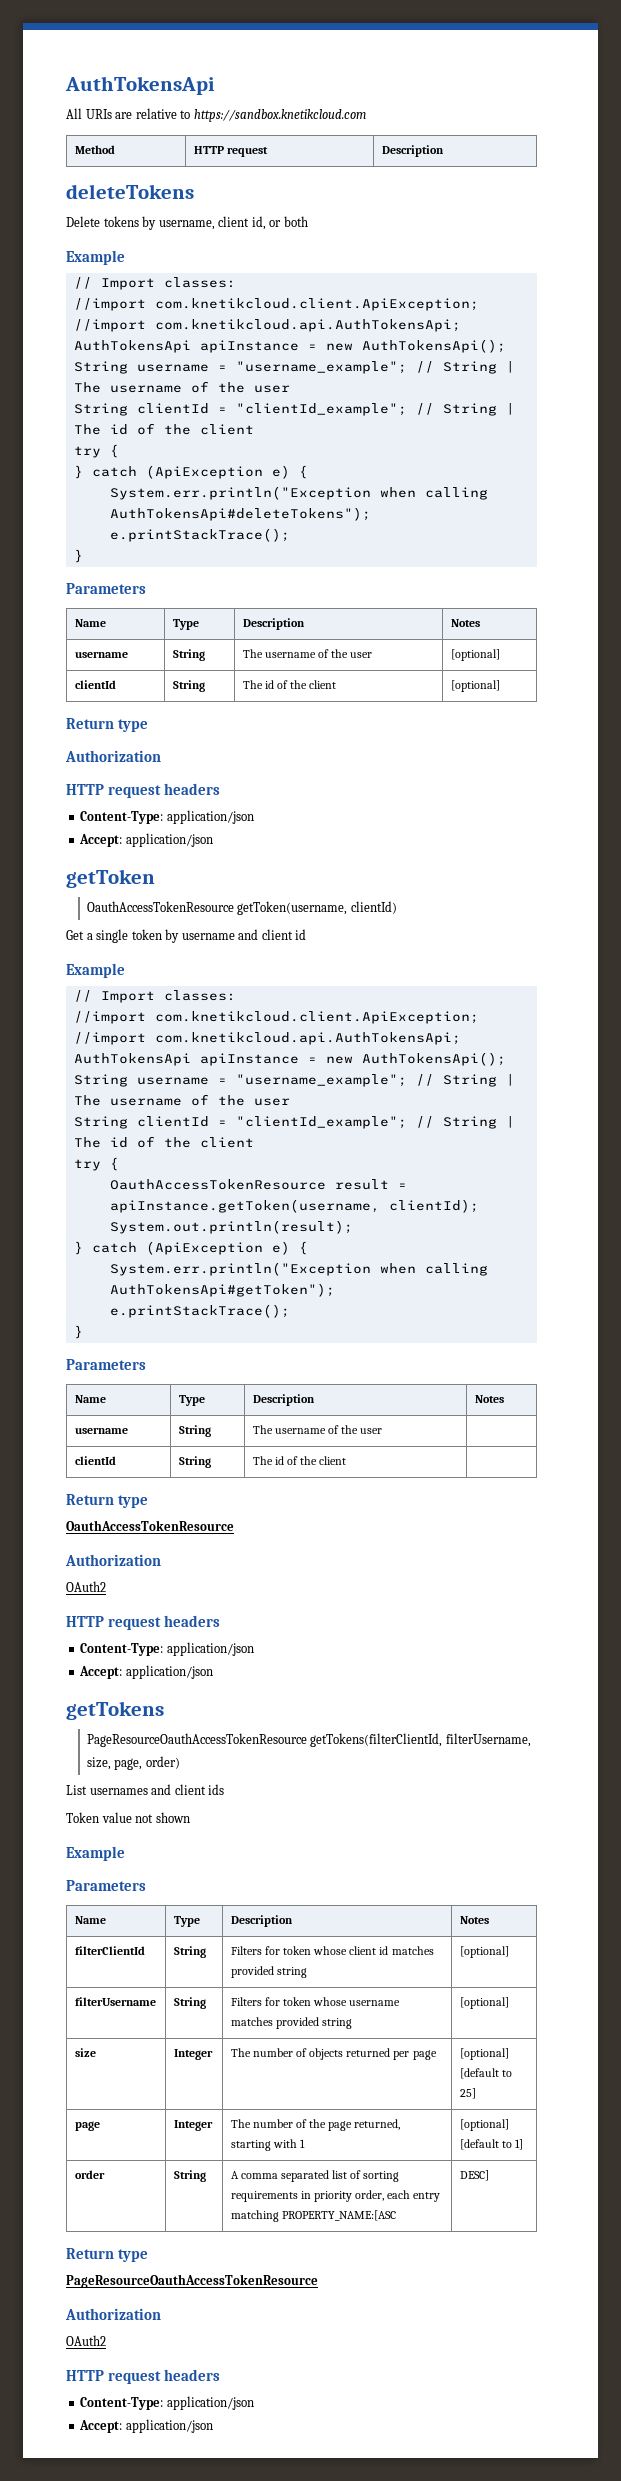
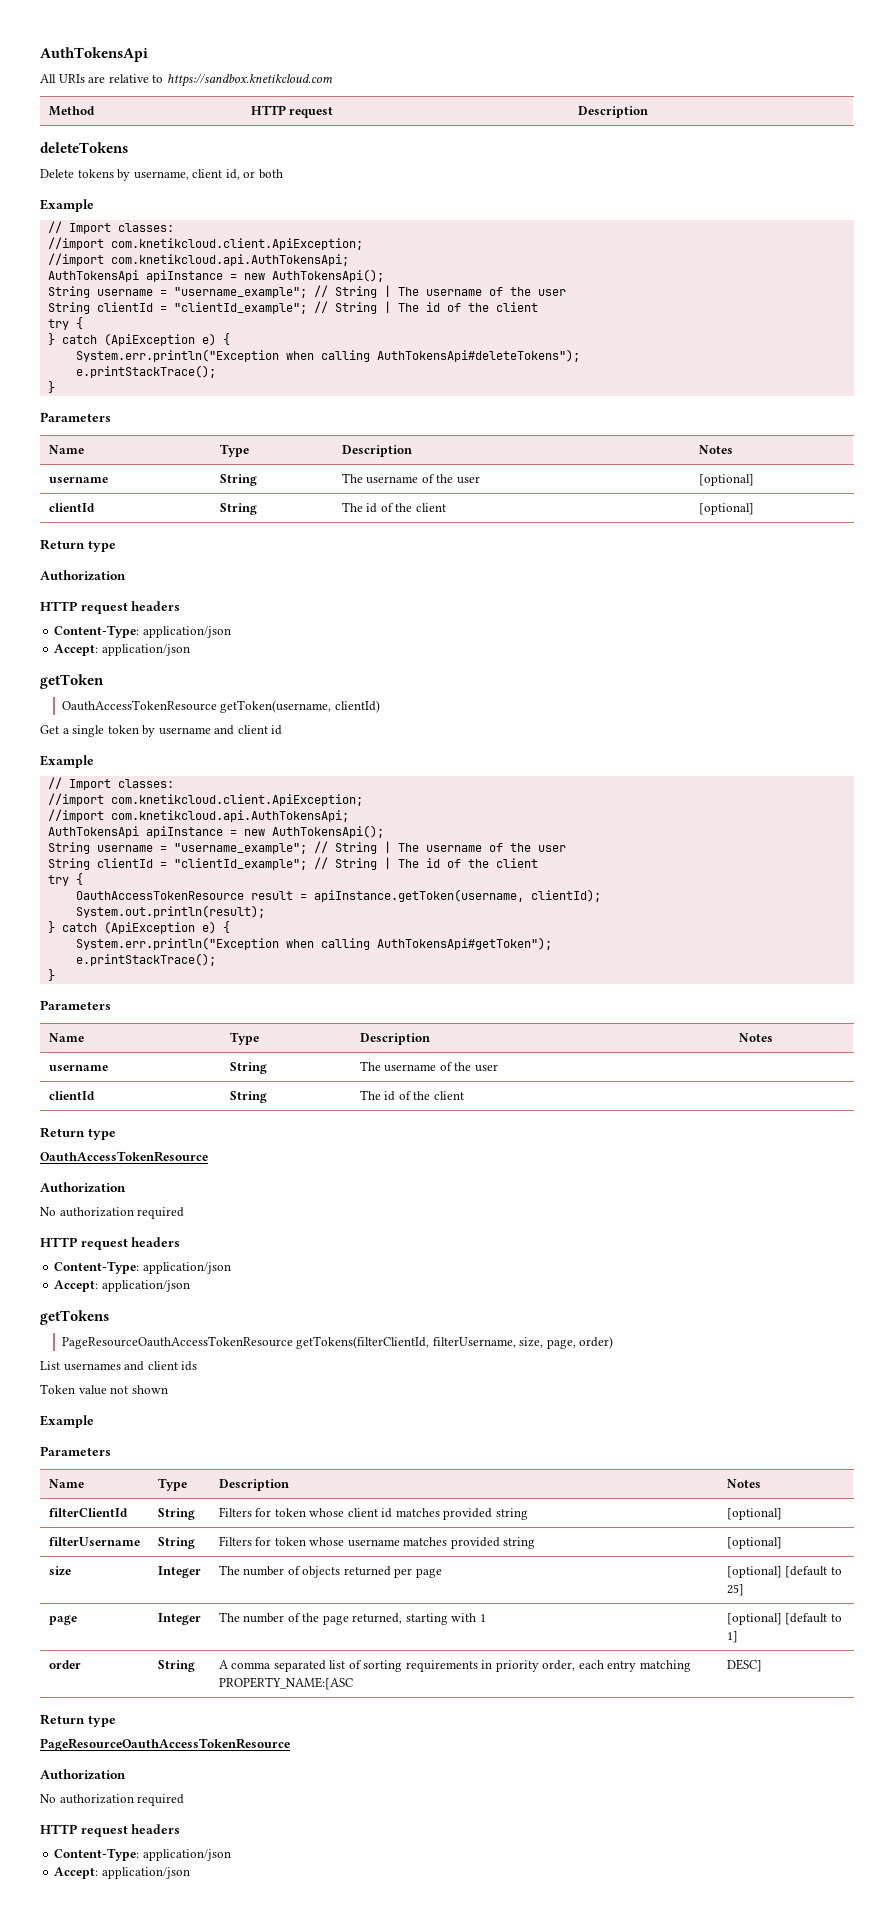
[66,1581,106,1592] OAuth2 -> [40,1207,185,1219] No authorization required
[66,2335,106,2346] OAuth2 -> [40,1794,185,1806] No authorization required

